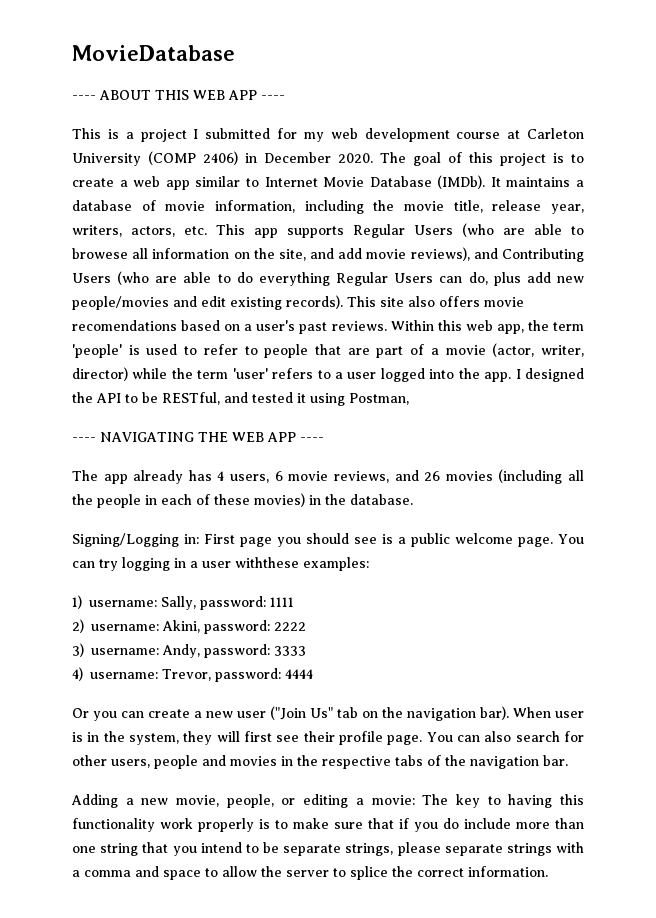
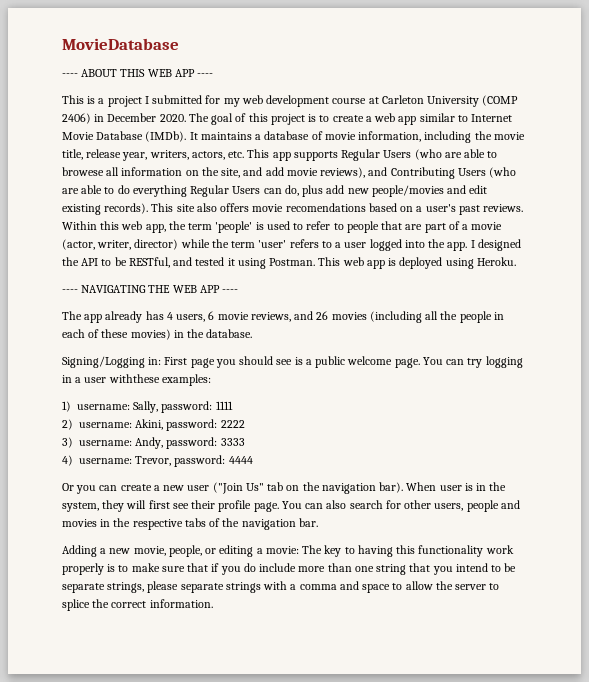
[349,393,409,405] Postman, -> [269,257,516,269] Postman. This web app is deployed using Heroku.

